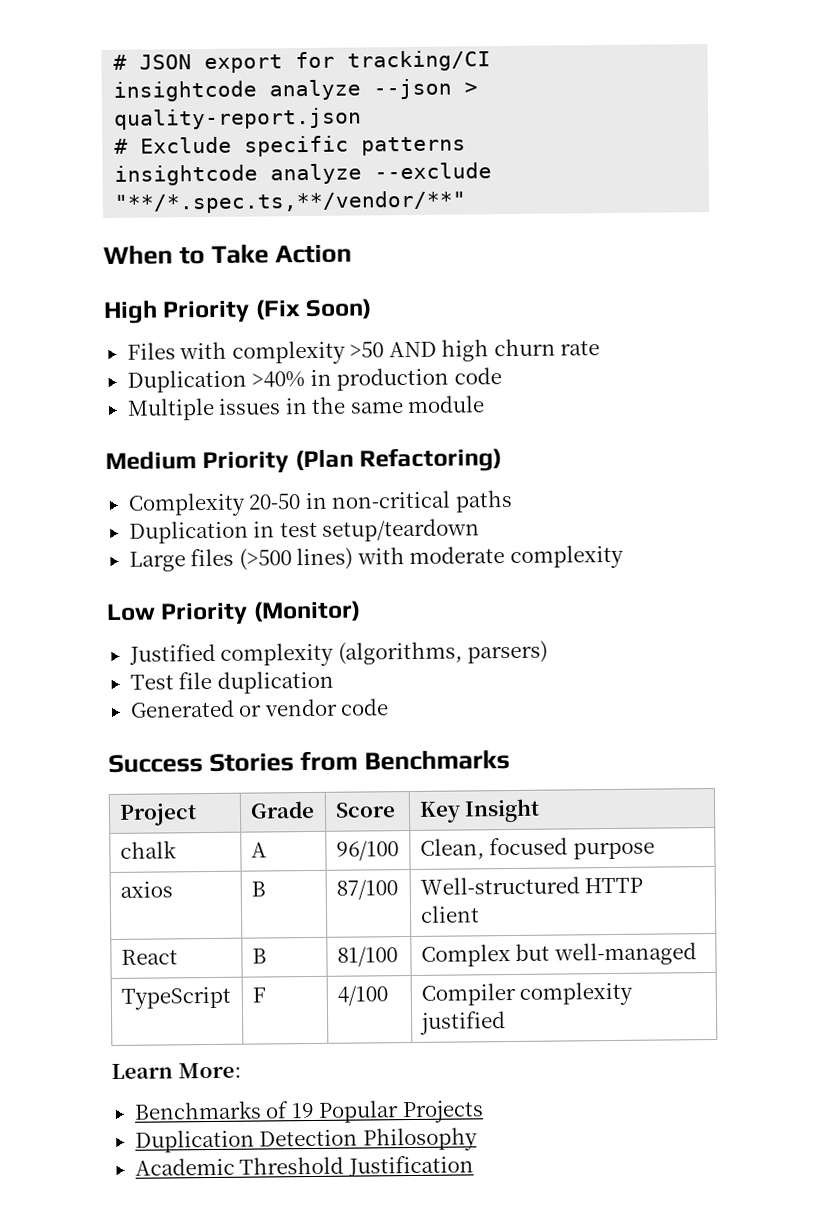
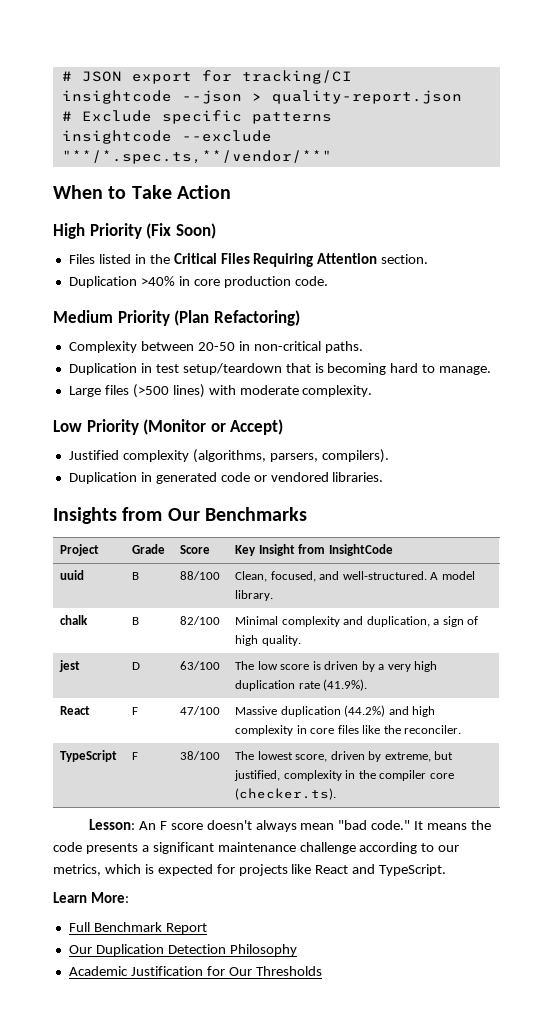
[269,79,362,101] analyze -> (172, 97) none
[270,163,363,185] analyze -> (172, 137) none
[179,338,601,365] [126,367,502,393] [126,395,486,421] with complexity >50 AND high churn rate // Duplication >40% in production code // Multiple issues in the same module -> [98,253,429,267] [68,276,328,288] listed in the Critical Files Requiring Attention section. // Duplication >40% in core production code.
(246, 504) none -> [140,341,194,351] between
[454,489,513,513] paths -> [324,341,363,353] paths.
(481, 530) none -> [285,363,492,375] that is becoming hard to manage.
[509,544,624,570] complexity -> [302,385,373,397] complexity.
[252,600,361,623] (Monitor) -> [143,419,284,435] (Monitor or Accept)
[467,640,549,664] [129,670,334,694] [129,698,390,718] [108,750,358,774] parsers) // Test file duplication // Generated or vendor code // Success Stories from -> [269,449,389,463] [68,472,384,484] [53,507,200,524] parsers, compilers). // Duplication in generated code or vendored libraries. // Insights from Our
[119,840,177,859] [250,842,267,858] [335,840,399,861] [419,837,655,860] [119,881,173,898] [250,881,266,897] [335,879,398,900] [419,876,644,895] [419,905,480,923] [120,949,178,965] [251,948,267,964] [336,946,398,967] [420,942,697,967] [120,986,231,1010] [251,987,266,1003] [336,985,388,1006] [420,981,634,1006] [419,1011,506,1035] [111,1062,242,1079] [133,1100,484,1124] // chalk | A | 96/100 | Clean, focused purpose // axios | B | 87/100 | Well-structured HTTP client // React | B | 81/100 | Complex but well-managed // TypeScript | F | 4/100 | Compiler complexity justified // Learn More: // Benchmarks of 19 Popular Projects // -> [298,544,393,556] [60,570,85,580] [132,572,140,580] [180,571,221,580] [235,571,475,582] [235,590,274,601] [60,615,89,625] [132,617,140,625] [180,616,221,625] [235,616,479,627] [235,635,301,646] [59,660,81,672] [132,662,141,670] [180,661,221,670] [235,661,438,672] [235,679,368,691] [60,706,91,715] [132,707,139,715] [180,706,221,715] [235,705,436,717] [235,725,462,736] [60,750,118,762] [132,752,139,760] [180,751,221,760] [235,751,454,762] [234,770,454,781] [235,788,337,800] [88,819,492,832] [53,842,460,854] [53,864,447,876] [53,892,129,903] [68,922,207,934] [68,945,92,954] from InsightCode // uuid | B | 88/100 | Clean, focused, and well-structured. A model library. // chalk | B | 82/100 | Minimal complexity and duplication, a sign of high quality. // jest | D | 63/100 | The low score is driven by a very high duplication rate (41.9%). // React | F | 47/100 | Massive duplication (44.2%) and high complexity in core files like the reconciler. // TypeScript | F | 38/100 | The lowest score, driven by extreme, but justified, complexity in the compiler core (checker.ts). // Lesson: An F score doesn't always mean "bad code." It means the code presents a significant maintenance challenge according to our metrics, which is expected for projects like React and TypeScript. // Learn More: // Full Benchmark Report // Our
[239,1155,474,1177] Threshold Justification -> [130,966,322,976] Justification for Our Thresholds

